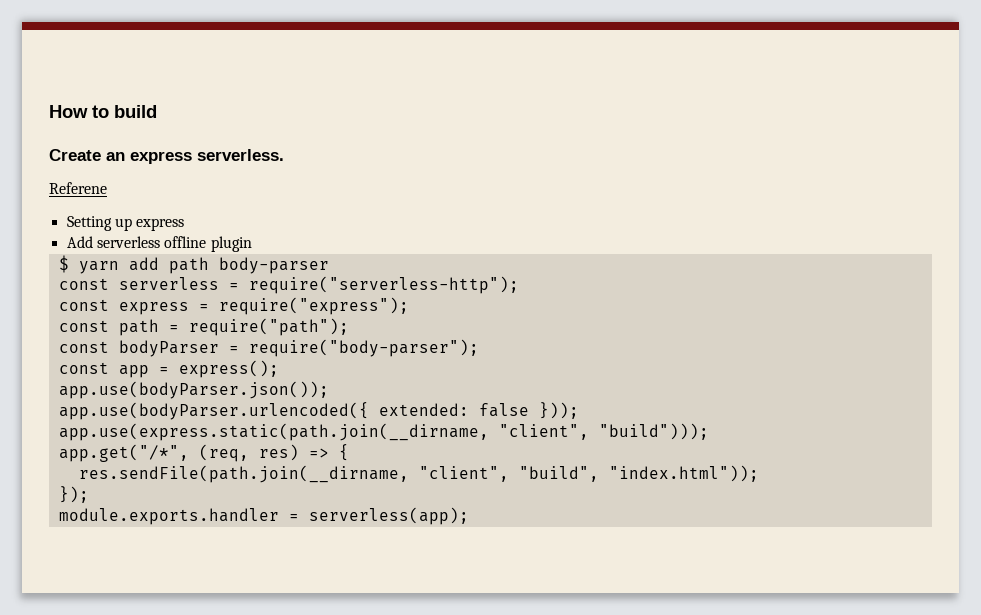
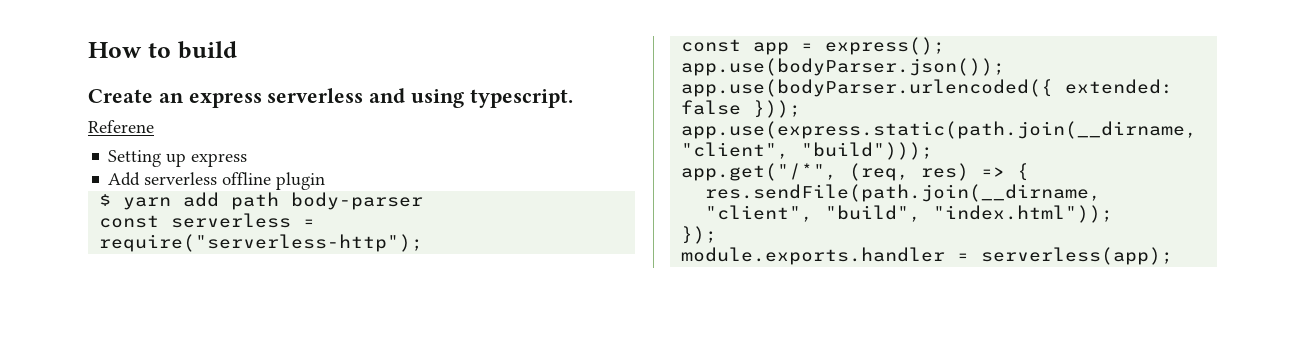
[197,149,284,161] serverless. -> [267,88,573,108] serverless and using typescript.
[58,297,409,315] [58,318,349,336] [58,339,479,357] // const express = require("express"); // const path = require("path"); // const bodyParser = require("body-parser"); -> (424, 243) none

